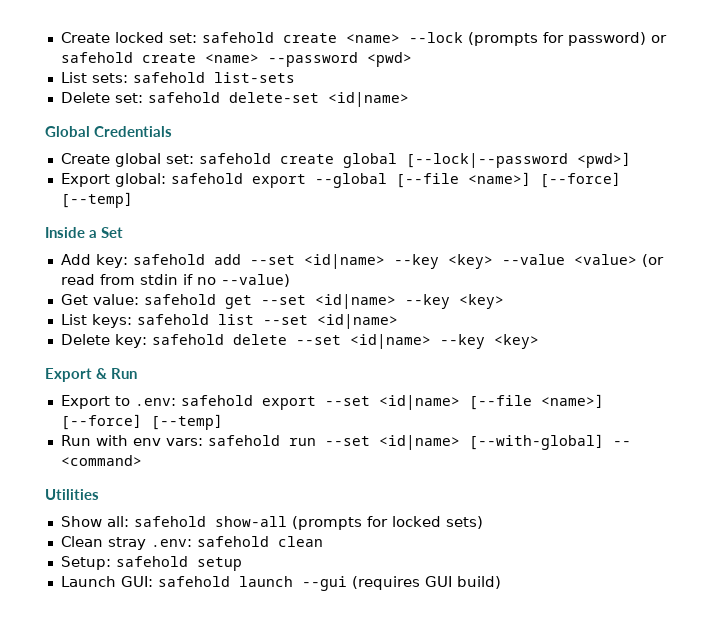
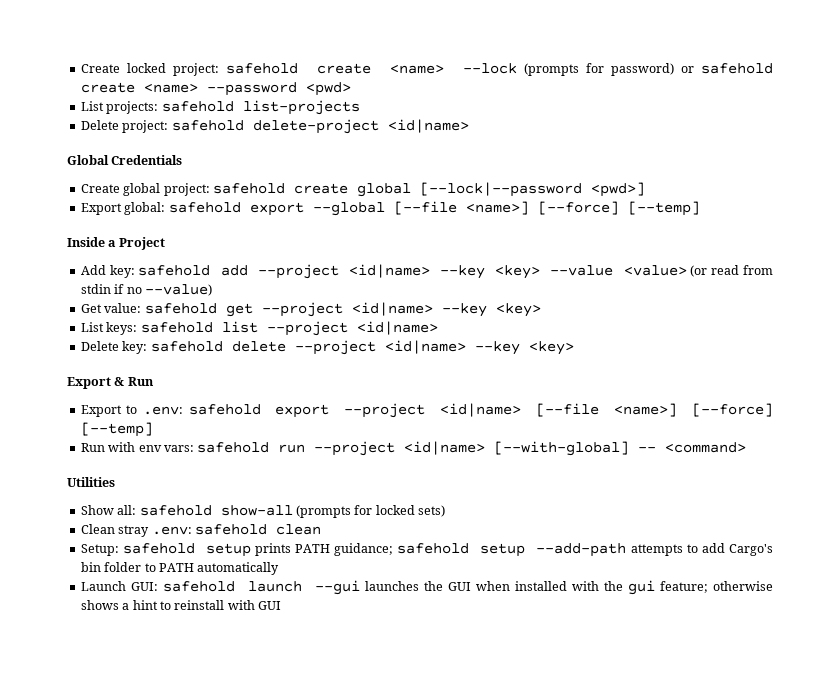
[168,33,197,43] set: -> [172,63,219,76] project:
[91,72,295,83] [60,92,319,103] sets: safehold list-sets // Delete set: safehold delete-set -> [106,100,360,115] [80,119,379,134] projects: safehold list-projects // Delete project: safehold delete-project
[165,154,194,164] set: -> [163,183,210,196] project:
[101,227,123,238] Set -> [118,237,165,250] Project
[249,255,295,265] --set -> [257,264,339,279] --project
[260,295,306,305] --set -> [261,302,343,317] --project
[262,315,308,325] --set -> [266,321,348,336] --project
[295,335,341,345] --set -> [294,340,376,355] --project
[324,396,370,406] --set -> [344,403,426,418] --project
[324,436,370,446] --set -> [314,441,396,456] --project
(242, 564) none -> [255,543,773,557] [80,562,280,575] prints PATH guidance; safehold setup --add-path attempts to add Cargo's bin folder to PATH automatically
[351,576,501,590] (requires GUI build) -> [365,580,774,595] [80,600,281,610] launches the GUI when installed with the gui feature; otherwise shows a hint to reinstall with GUI

